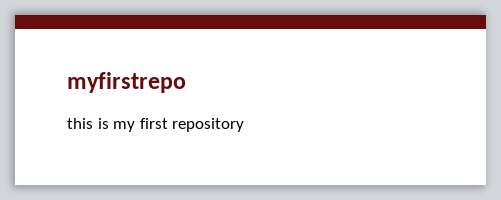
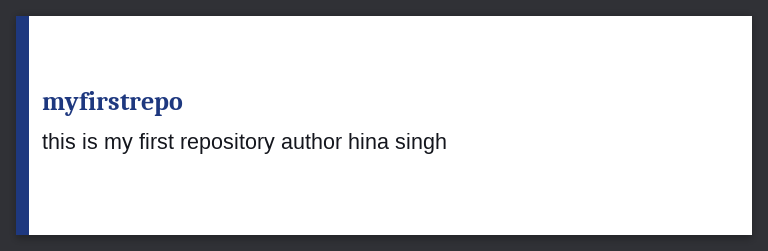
(245, 125) none -> [281,133,447,154] author hina singh

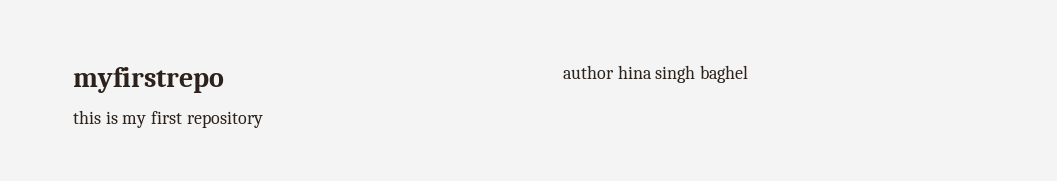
(275, 143) none -> (263, 119) //
(447, 143) none -> [700,65,749,83] baghel

